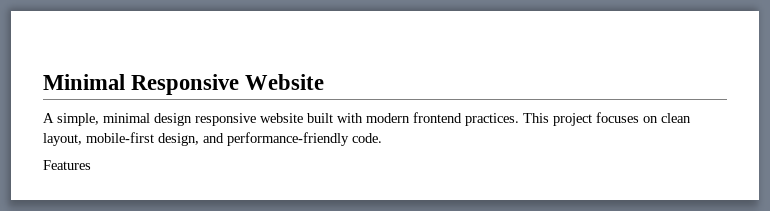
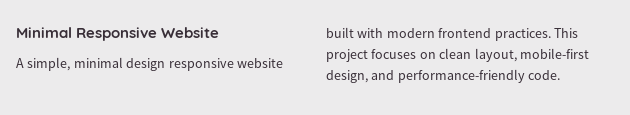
[43,160,91,170] // Features -> (561, 75) none

